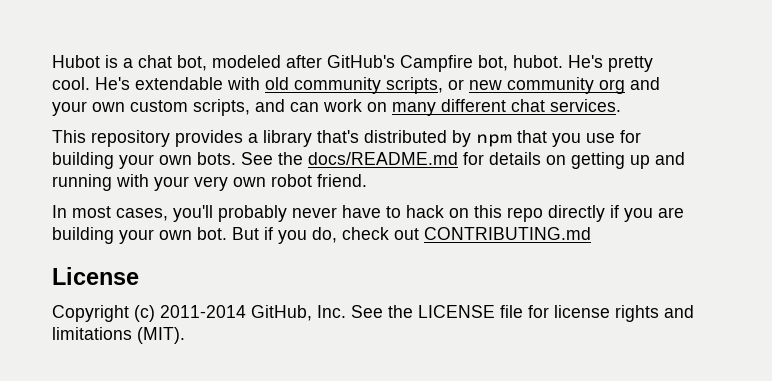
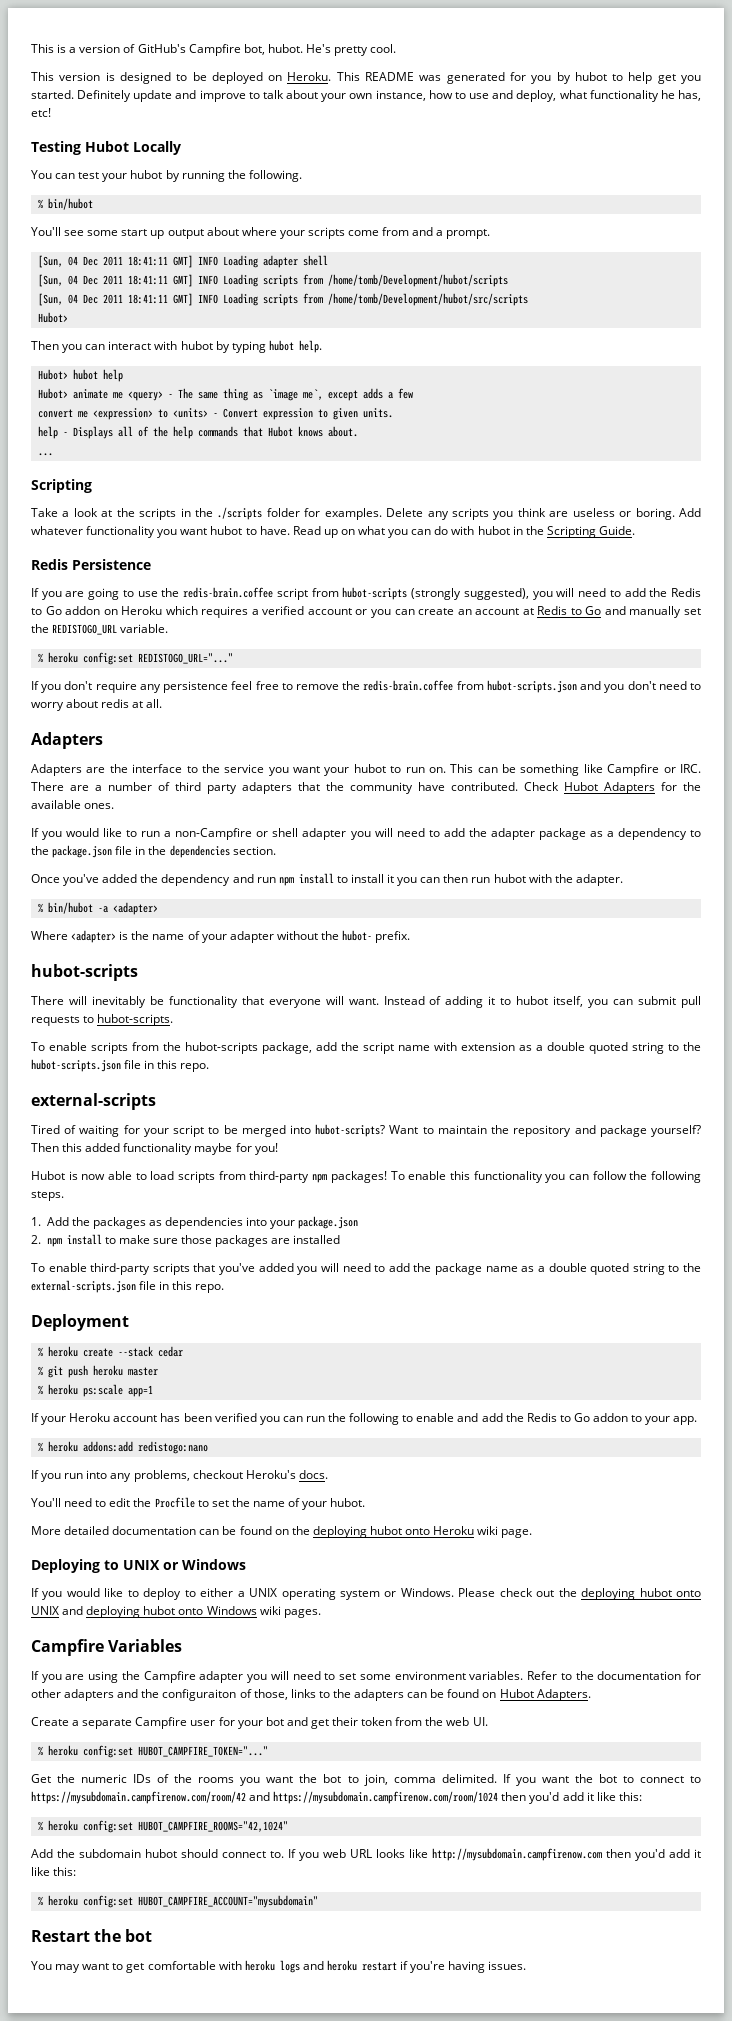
[52,55,100,68] Hubot -> [31,44,54,53] This
[138,55,322,71] chat bot, modeled after -> [79,44,136,53] version of
[95,77,660,94] [52,99,621,116] [52,130,641,147] [52,152,685,169] [52,174,367,191] [52,205,684,222] [52,227,591,244] [52,267,139,285] [52,305,694,322] [52,327,185,344] He's extendable with old community scripts, or new community org and your own custom scripts, and can work on many different chat services. // This repository provides a library that's distributed by npm that you use for building your own bots. See the docs/README.md for details on getting up and running with your very own robot friend. // In most cases, you'll probably never have to hack on this repo directly if you are building your own bot. But if you do, check out CONTRIBUTING.md // License // Copyright (c) 2011-2014 GitHub, Inc. See the LICENSE file for license rights and limitations (MIT). -> [31,72,701,84] [31,90,701,102] [31,108,51,117] [31,141,181,155] [31,170,302,182] [37,198,93,210] [31,227,491,239] [37,255,328,268] [37,274,508,287] [37,293,528,306] [37,312,68,323] [31,340,322,353] [37,369,123,382] [37,388,413,401] [37,408,393,420] [37,426,358,439] [37,453,53,456] [31,479,92,493] [31,507,702,520] [31,526,635,538] [31,559,151,570] [31,587,701,600] [31,606,701,618] [31,624,169,635] [37,652,233,665] [31,680,701,693] [31,699,163,711] [31,732,103,749] [31,764,702,776] [31,782,701,794] [31,800,115,809] [31,828,701,840] [31,845,276,858] [31,873,623,886] [37,902,158,915] [31,930,411,943] [31,964,138,981] [31,996,702,1008] [31,1014,174,1026] [31,1042,701,1054] [31,1059,210,1072] [31,1093,156,1110] [31,1124,701,1137] [31,1143,278,1155] [31,1171,702,1183] [31,1191,64,1201] [31,1216,359,1229] [31,1234,341,1247] [31,1263,701,1275] [31,1280,225,1293] [31,1314,129,1331] [37,1346,183,1357] [37,1365,158,1378] [37,1384,153,1397] [31,1413,698,1425] [37,1441,208,1454] [31,1470,328,1482] [31,1497,366,1510] [31,1526,533,1538] [31,1559,246,1573] [31,1588,701,1600] [31,1606,321,1618] [31,1639,183,1656] [31,1671,701,1683] [31,1689,591,1701] [31,1717,488,1729] [37,1745,268,1758] [31,1774,701,1786] [31,1791,642,1804] [37,1820,288,1833] [31,1848,701,1861] [31,1867,77,1876] [37,1895,318,1908] [31,1929,153,1942] [31,1960,527,1973] // This version is designed to be deployed on Heroku. This README was generated for you by hubot to help get you started. Definitely update and improve to talk about your own instance, how to use and deploy, what functionality he has, etc! // Testing Hubot Locally // You can test your hubot by running the following. // % bin/hubot // You'll see some start up output about where your scripts come from and a prompt. // [Sun, 04 Dec 2011 18:41:11 GMT] INFO Loading adapter shell // [Sun, 04 Dec 2011 18:41:11 GMT] INFO Loading scripts from /home/tomb/Development/hubot/scripts // [Sun, 04 Dec 2011 18:41:11 GMT] INFO Loading scripts from /home/tomb/Development/hubot/src/scripts // Hubot> // Then you can interact with hubot by typing hubot help. // Hubot> hubot help // Hubot> animate me <query> - The same thing as `image me`, except adds a few // convert me <expression> to <units> - Convert expression to given units. // help - Displays all of the help commands that Hubot knows about. // ... // Scripting // Take a look at the scripts in the ./scripts folder for examples. Delete any scripts you think are useless or boring. Add whatever functionality you want hubot to have. Read up on what you can do with hubot in the Scripting Guide. // Redis Persistence // If you are going to use the redis-brain.coffee script from hubot-scripts (strongly suggested), you will need to add the Redis to Go addon on Heroku which requires a verified account or you can create an account at Redis to Go and manually set the REDISTOGO_URL variable. // % heroku config:set REDISTOGO_URL="..." // If you don't require any persistence feel free to remove the redis-brain.coffee from hubot-scripts.json and you don't need to worry about redis at all. // Adapters // Adapters are the interface to the service you want your hubot to run on. This can be something like Campfire or IRC. There are a number of third party adapters that the community have contributed. Check Hubot Adapters for the available ones. // If you would like to run a non-Campfire or shell adapter you will need to add the adapter package as a dependency to the package.json file in the dependencies section. // Once you've added the dependency and run npm install to install it you can then run hubot with the adapter. // % bin/hubot -a <adapter> // Where <adapter> is the name of your adapter without the hubot- prefix. // hubot-scripts // There will inevitably be functionality that everyone will want. Instead of adding it to hubot itself, you can submit pull requests to hubot-scripts. // To enable scripts from the hubot-scripts package, add the script name with extension as a double quoted string to the hubot-scripts.json file in this repo. // external-scripts // Tired of waiting for your script to be merged into hubot-scripts? Want to maintain the repository and package yourself? Then this added functionality maybe for you! // Hubot is now able to load scripts from third-party npm packages! To enable this functionality you can follow the following steps. // 1. Add the packages as dependencies into your package.json // 2. npm install to make sure those packages are installed // To enable third-party scripts that you've added you will need to add the package name as a double quoted string to the external-scripts.json file in this repo. // Deployment // % heroku create --stack cedar // % git push heroku master // % heroku ps:scale app=1 // If your Heroku account has been verified you can run the following to enable and add the Redis to Go addon to your app. // % heroku addons:add redistogo:nano // If you run into any problems, checkout Heroku's docs. // You'll need to edit the Procfile to set the name of your hubot. // More detailed documentation can be found on the deploying hubot onto Heroku wiki page. // Deploying to UNIX or Windows // If you would like to deploy to either a UNIX operating system or Windows. Please check out the deploying hubot onto UNIX and deploying hubot onto Windows wiki pages. // Campfire Variables // If you are using the Campfire adapter you will need to set some environment variables. Refer to the documentation for other adapters and the configuraiton of those, links to the adapters can be found on Hubot Adapters. // Create a separate Campfire user for your bot and get their token from the web UI. // % heroku config:set HUBOT_CAMPFIRE_TOKEN="..." // Get the numeric IDs of the rooms you want the bot to join, comma delimited. If you want the bot to connect to https://mysubdomain.campfirenow.com/room/42 and https://mysubdomain.campfirenow.com/room/1024 then you'd add it like this: // % heroku config:set HUBOT_CAMPFIRE_ROOMS="42,1024" // Add the subdomain hubot should connect to. If you web URL looks like http://mysubdomain.campfirenow.com then you'd add it like this: // % heroku config:set HUBOT_CAMPFIRE_ACCOUNT="mysubdomain" // Restart the bot // You may want to get comfortable with heroku logs and heroku restart if you're having issues.

